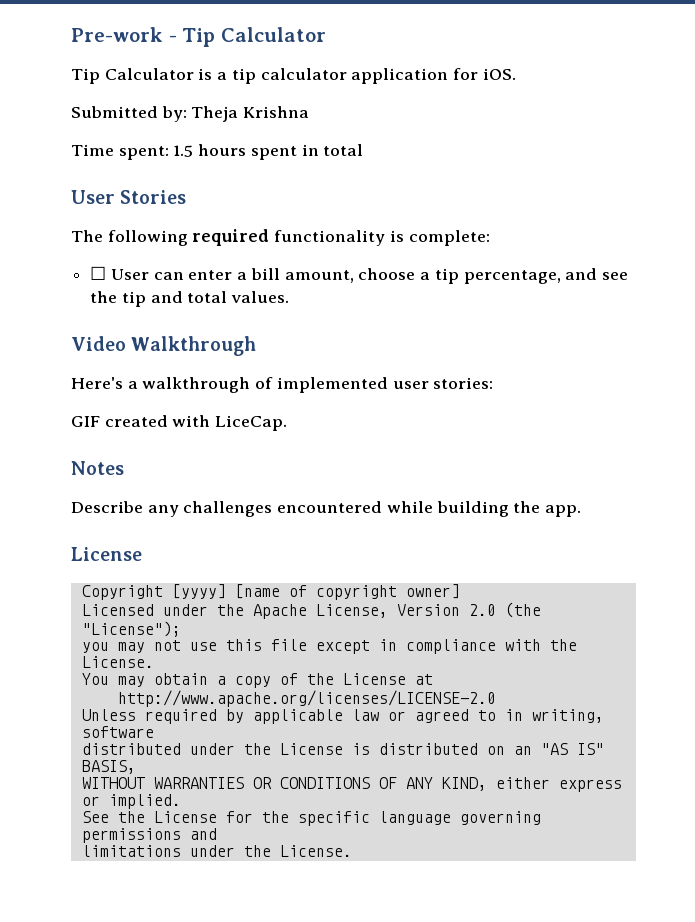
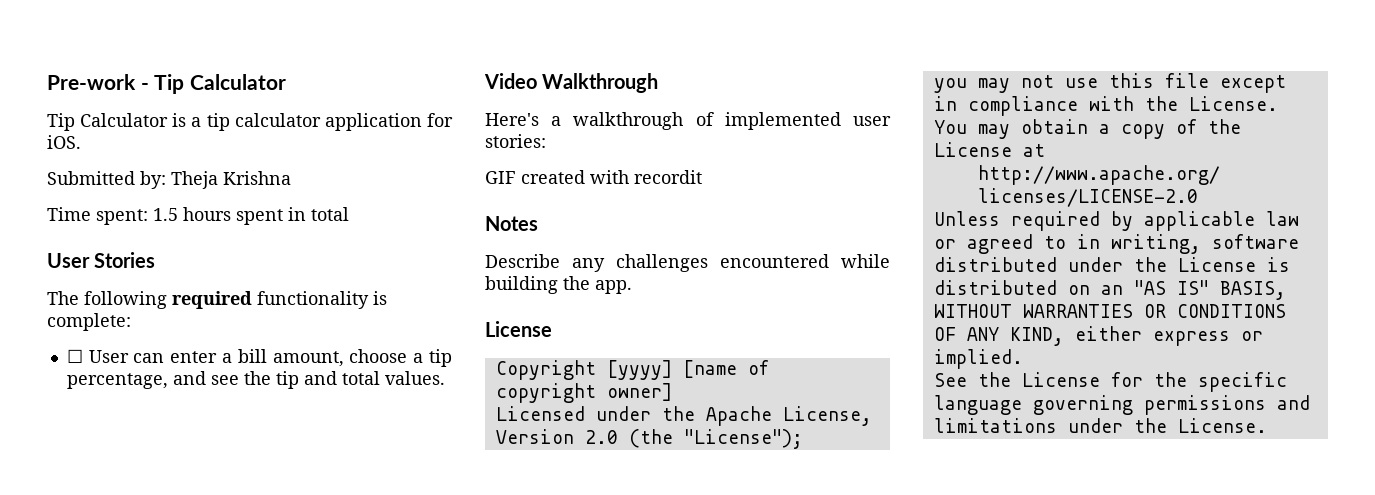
[215,415,288,431] LiceCap. -> [634,170,702,184] recordit

